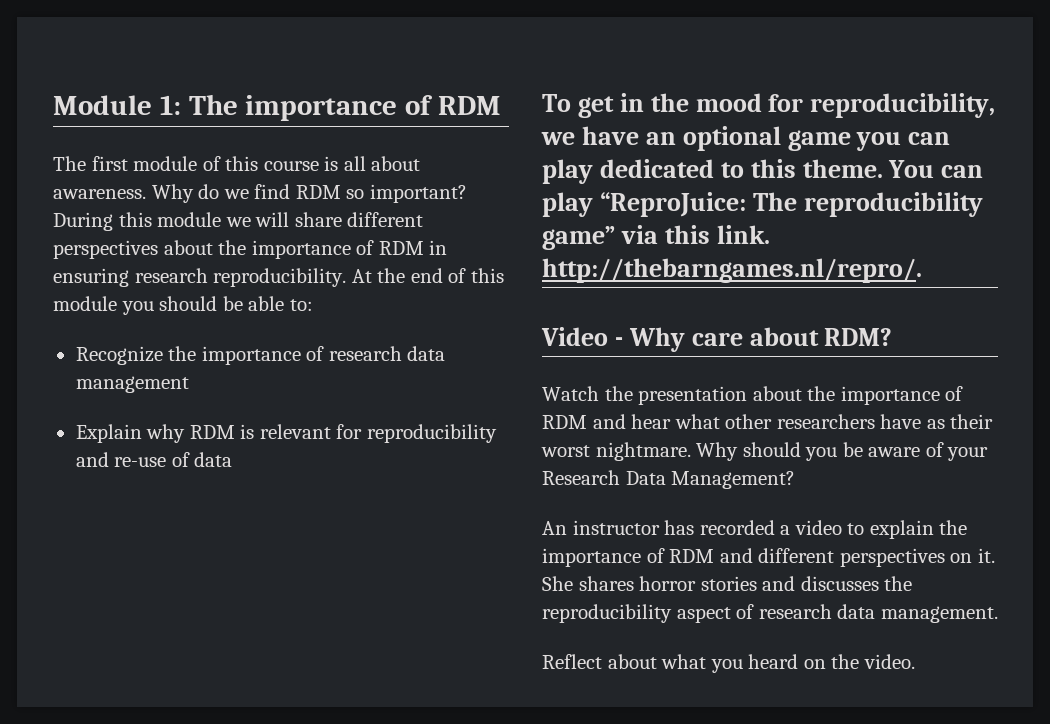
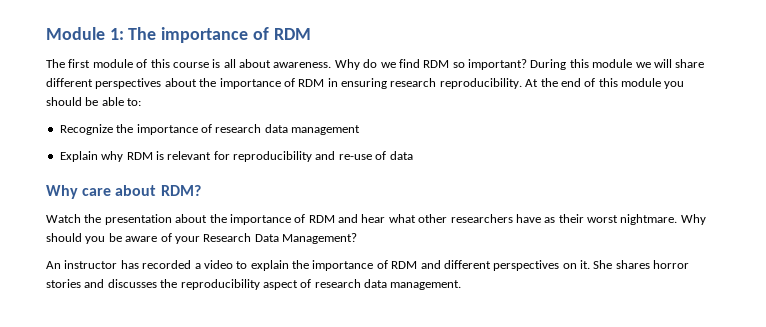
[542,93,996,118] [541,126,951,151] [542,159,984,184] [542,192,983,217] [542,225,770,250] [542,258,922,283] [541,327,623,346] To get in the mood for reproducibility, we have an optional game you can play dedicated to this theme. You can play “ReproJuice: The reproducibility game” via this link. http://thebarngames.nl/repro/. // Video - -> (413, 155) none
[542,654,915,673] // Reflect about what you heard on the video. -> (462, 285) none

